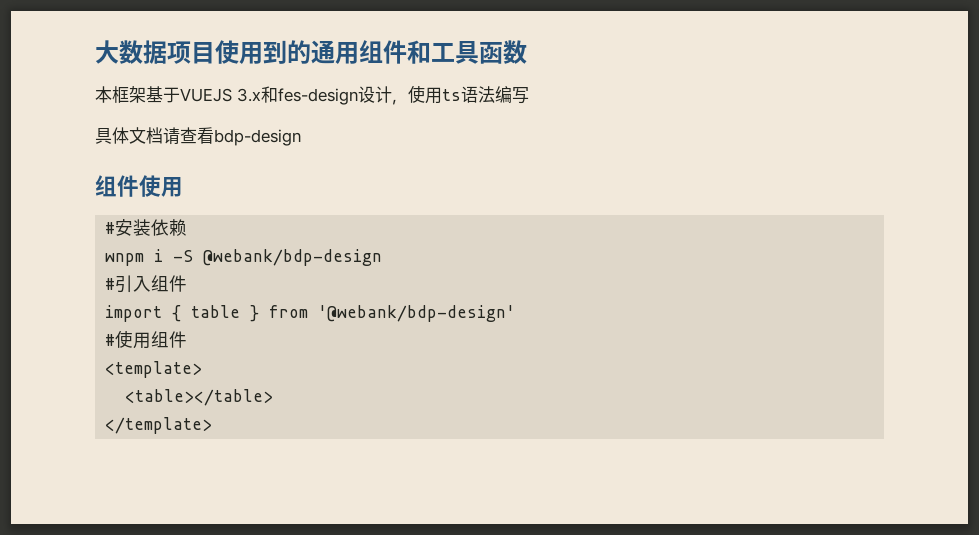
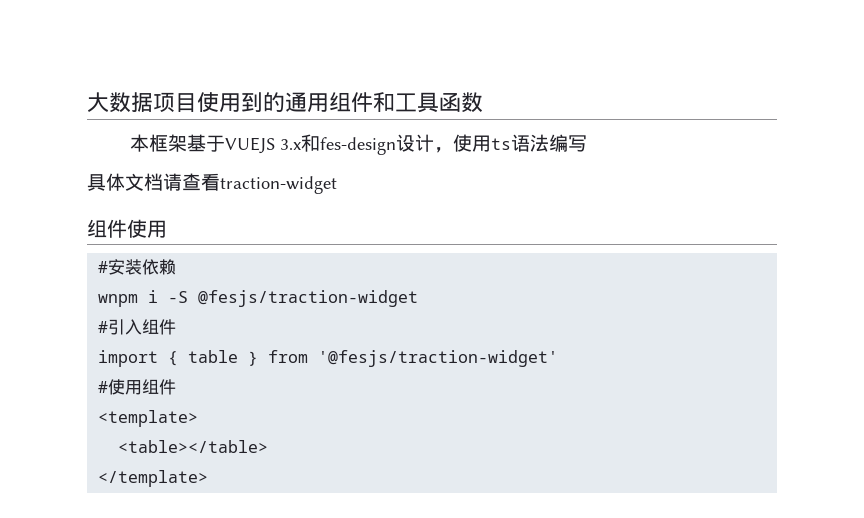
[214,129,301,146] bdp-design -> [220,176,337,194] traction-widget
[203,249,383,266] @webank/bdp-design -> [198,290,419,307] @fesjs/traction-widget
[318,305,516,322] '@webank/bdp-design' -> [318,350,559,367] '@fesjs/traction-widget'

